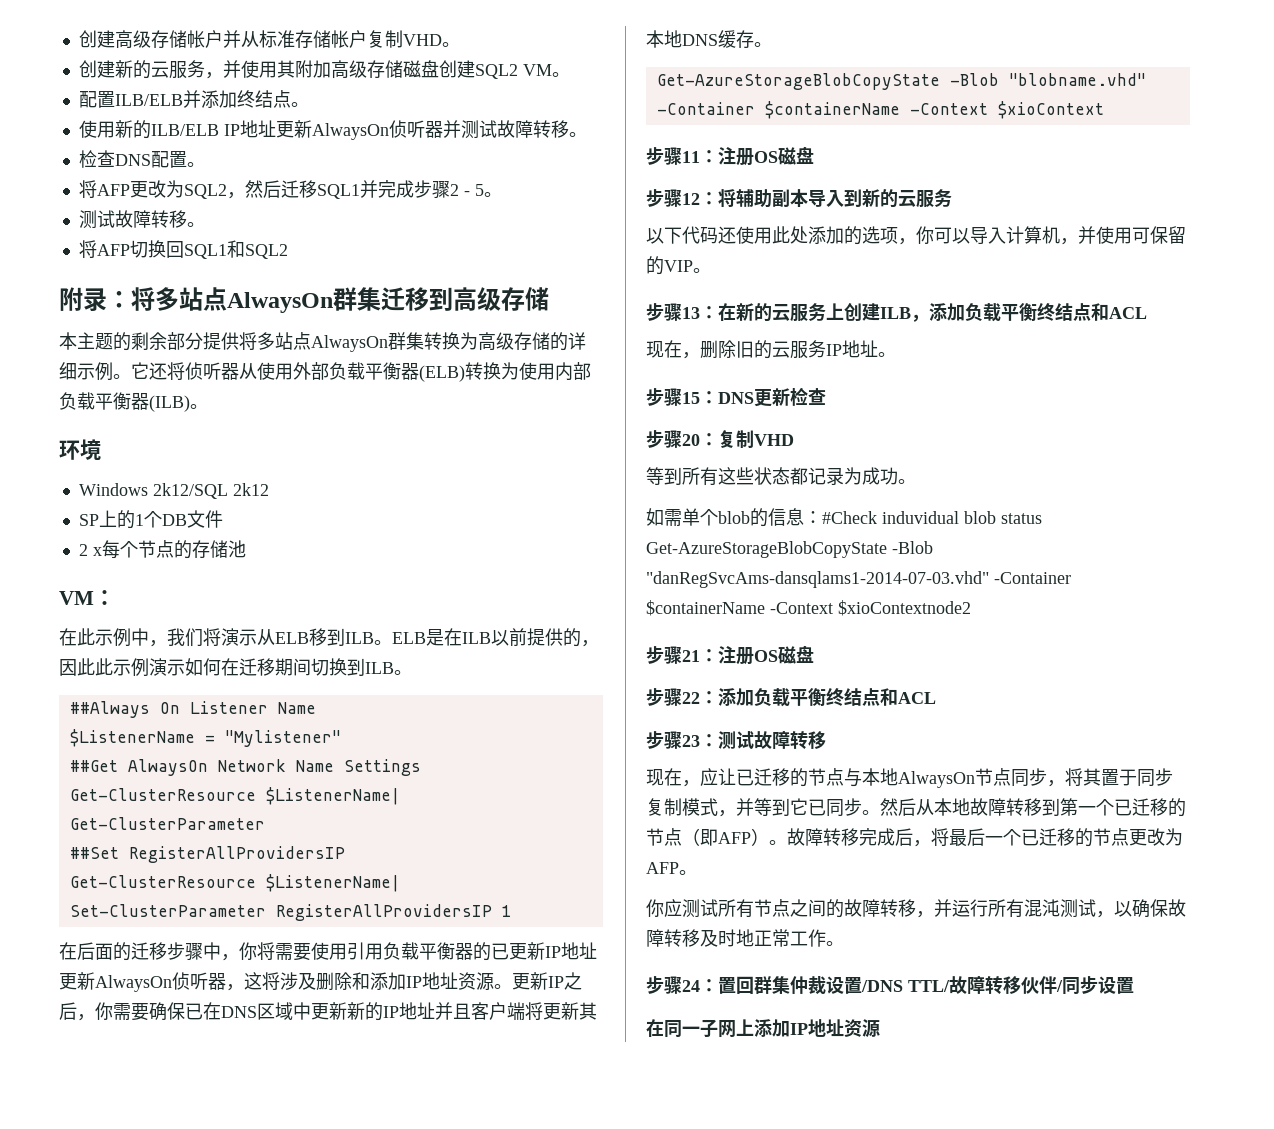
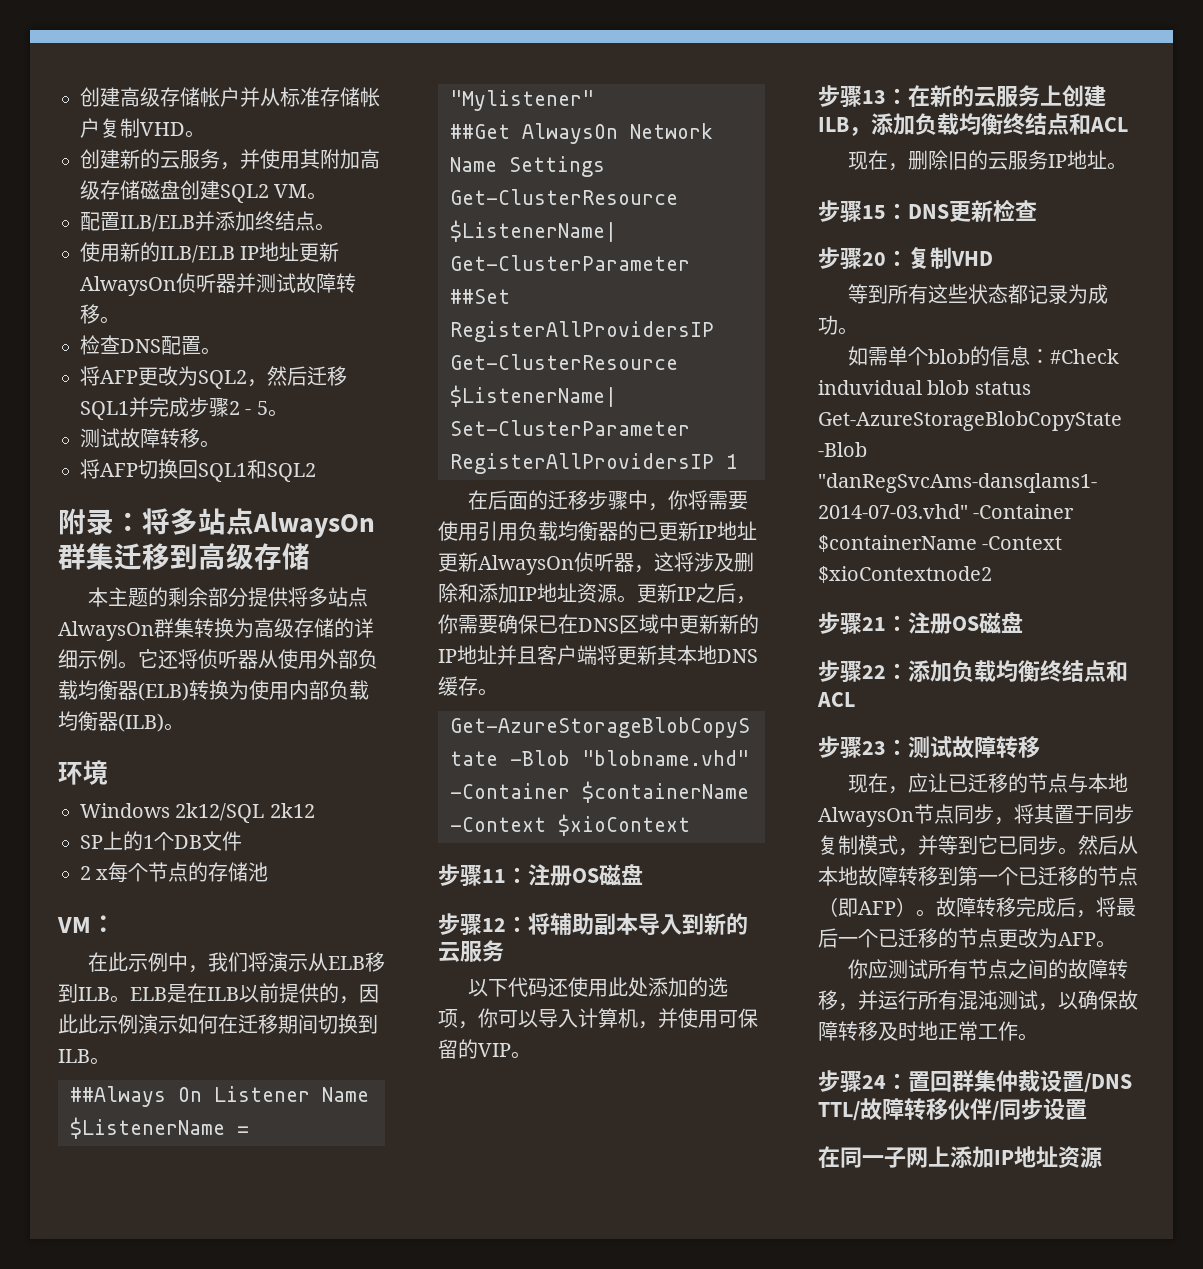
[365,363,383,380] 平 -> [78,680,98,700] 均
[95,393,113,410] 平 -> [58,711,78,731] 均
[419,943,437,960] 平 -> [558,521,578,541] 均
[1001,304,1019,321] 平 -> [959,113,981,135] 均
[790,689,808,706] 平 -> [996,660,1018,682] 均

